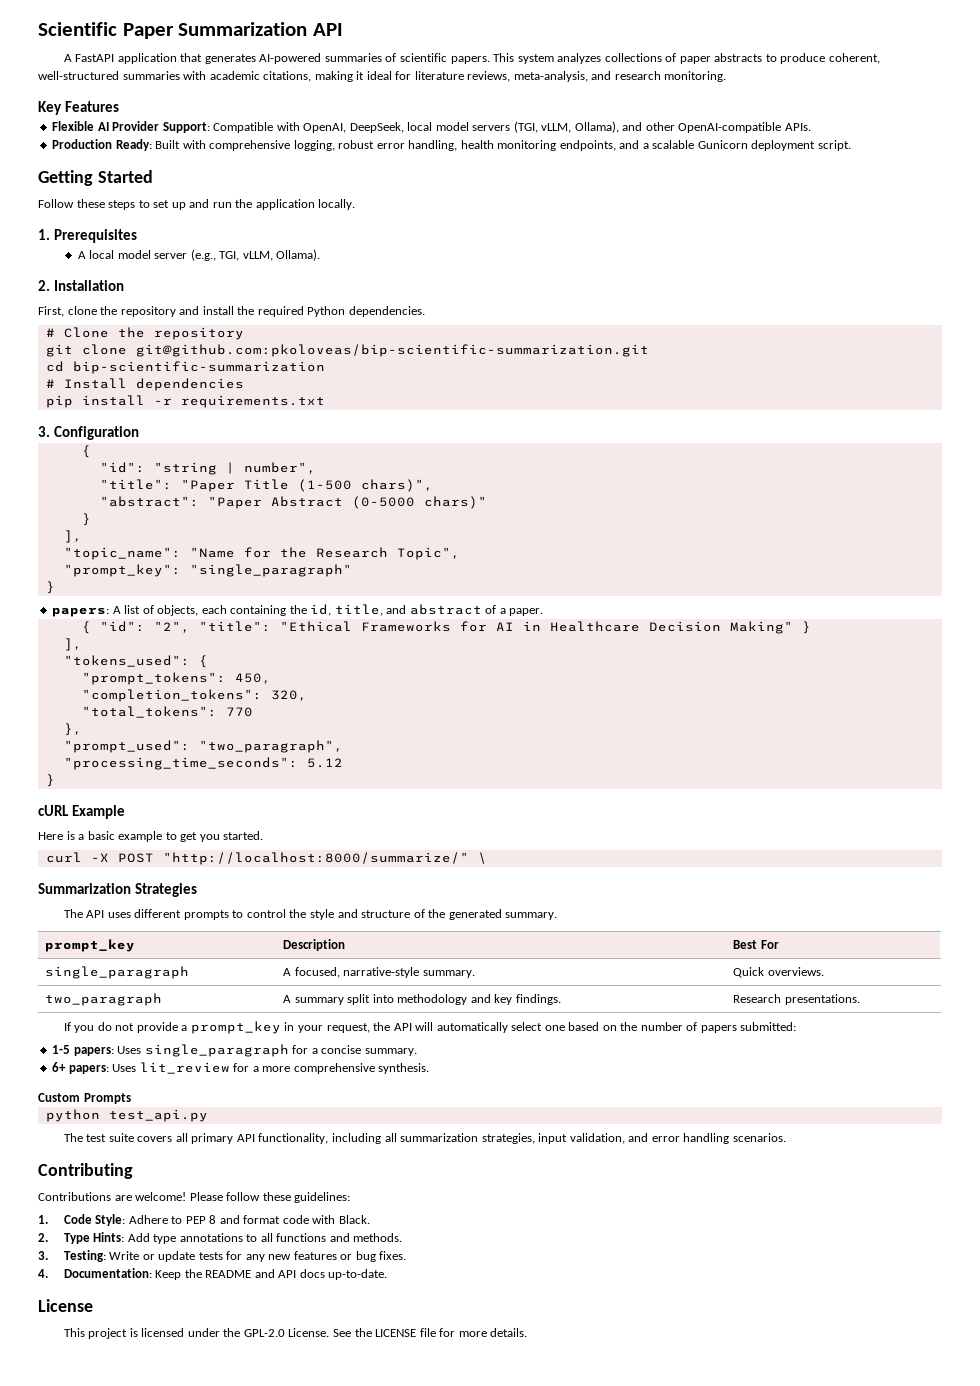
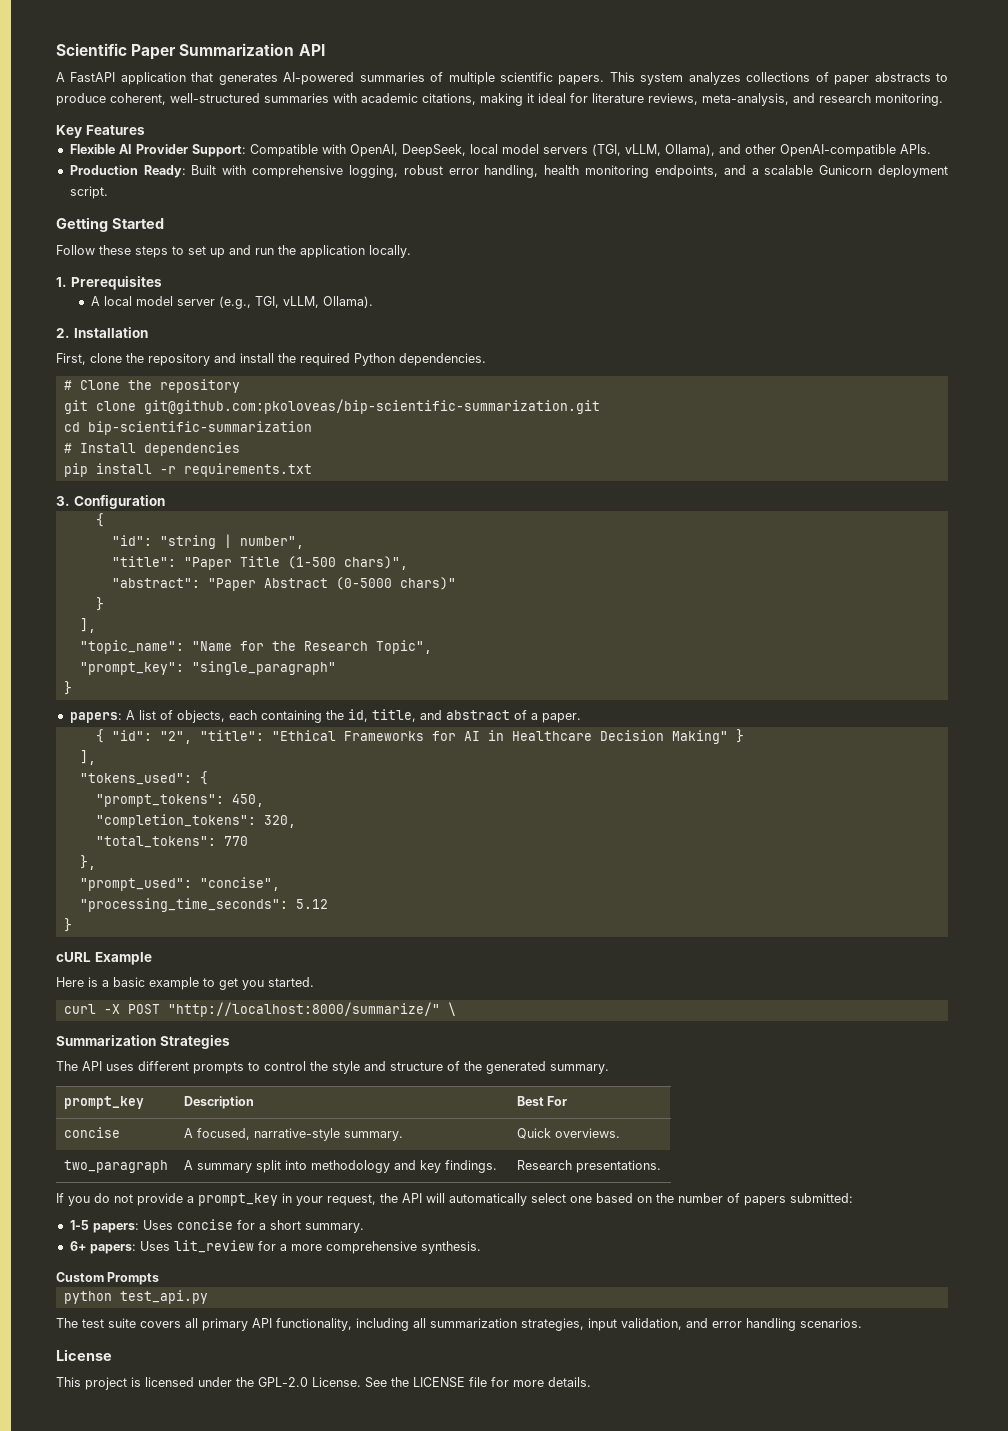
(397, 57) none -> [448,72,495,85] multiple
[198,740,343,753] "two_paragraph", -> [199,877,280,891] "concise",
[45,966,190,979] single_paragraph -> [63,1127,120,1138] concise
[144,1044,362,1057] single_paragraph for a concise -> [176,1219,301,1230] concise for a short
[38,1163,133,1179] [38,1192,351,1203] [38,1214,370,1226] [38,1232,403,1244] [38,1250,407,1262] [38,1268,388,1280] // Contributing // Contributions are welcome! Please follow these guidelines: // 1. Code Style: Adhere to PEP 8 and format code with Black. // 2. Type Hints: Add type annotations to all functions and methods. // 3. Testing: Write or update tests for any new features or bug fixes. // 4. Documentation: Keep the README and API docs up-to-date. -> (862, 1323) none

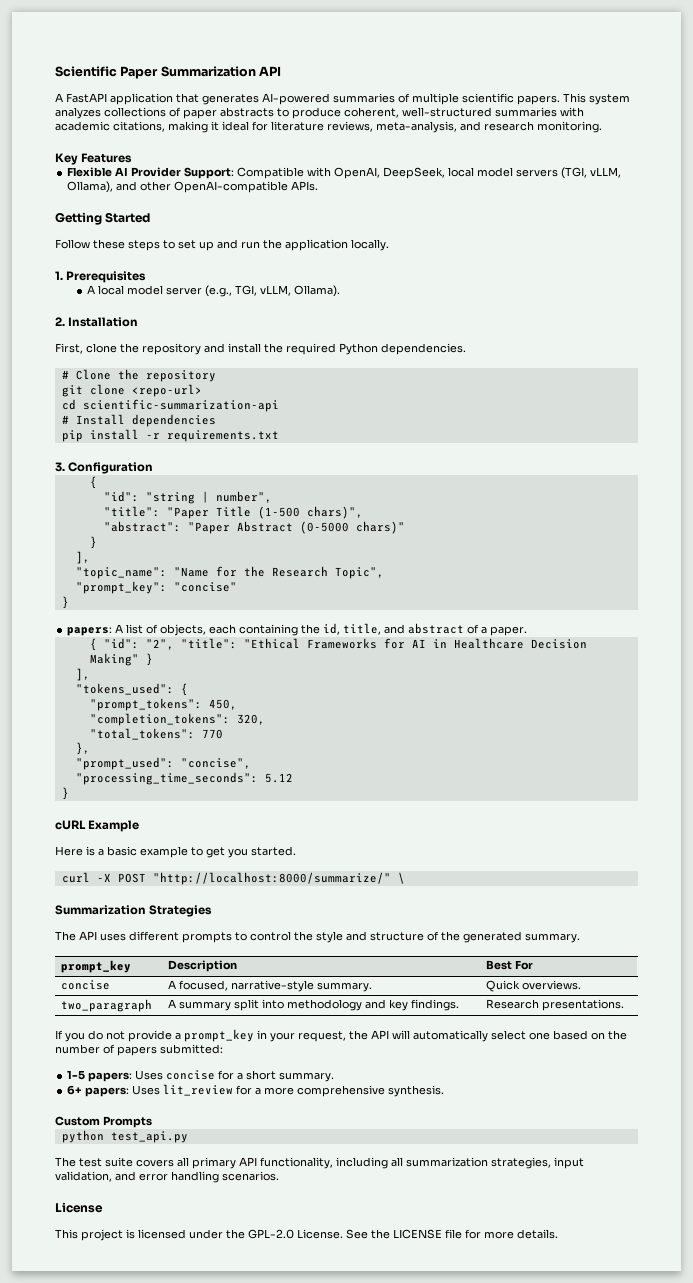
[69,165,948,178] [69,186,108,199] // Production Ready: Built with comprehensive logging, robust error handling, health monitoring endpoints, and a scalable Gunicorn deployment script. -> (319, 186) none
[143,399,600,414] git@github.com:pkoloveas/bip-scientific-summarization.git -> [131,384,202,397] <repo-url>
[87,421,312,435] bip-scientific-summarization -> [82,399,279,412] scientific-summarization-api
[191,661,336,675] "single_paragraph" -> [173,582,237,592] "concise"

